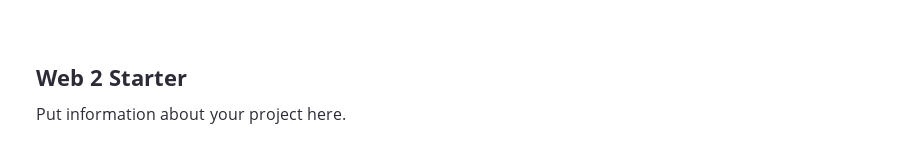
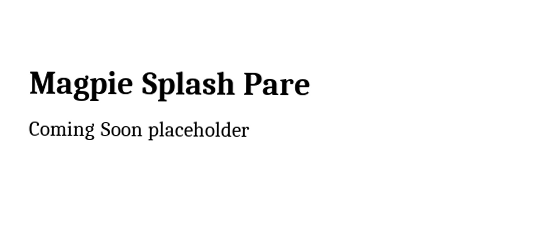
[36,69,187,86] [36,107,346,124] Web 2 Starter // Put information about your project here. -> [29,70,312,102] [28,120,251,141] Magpie Splash Pare // Coming Soon placeholder

